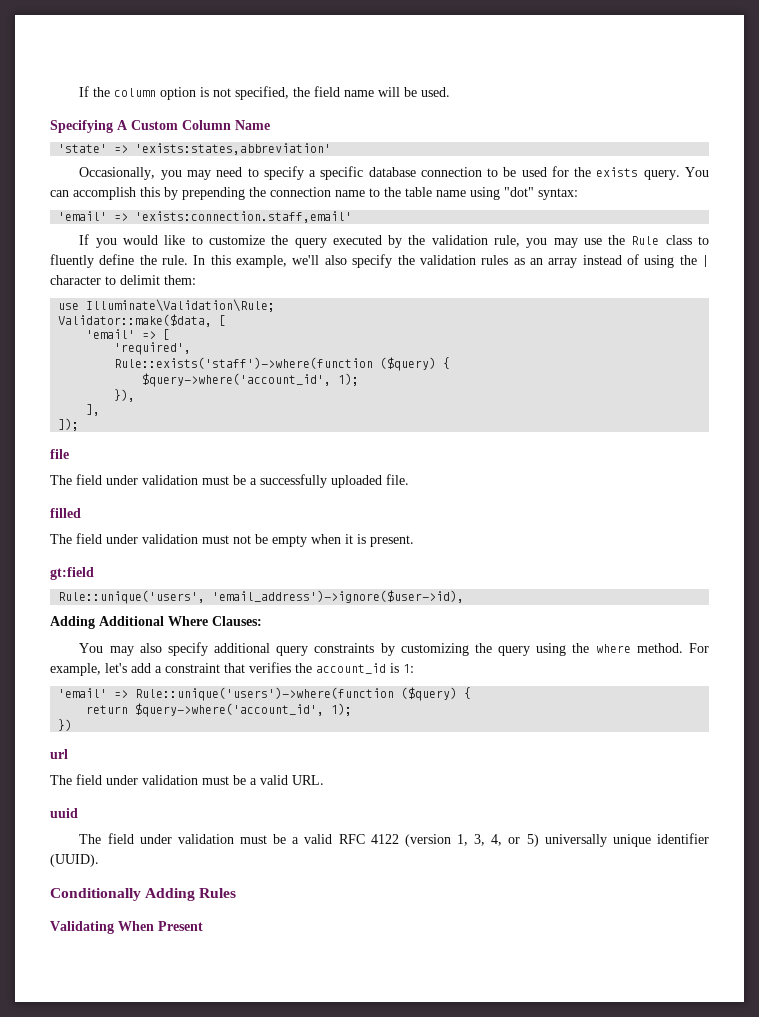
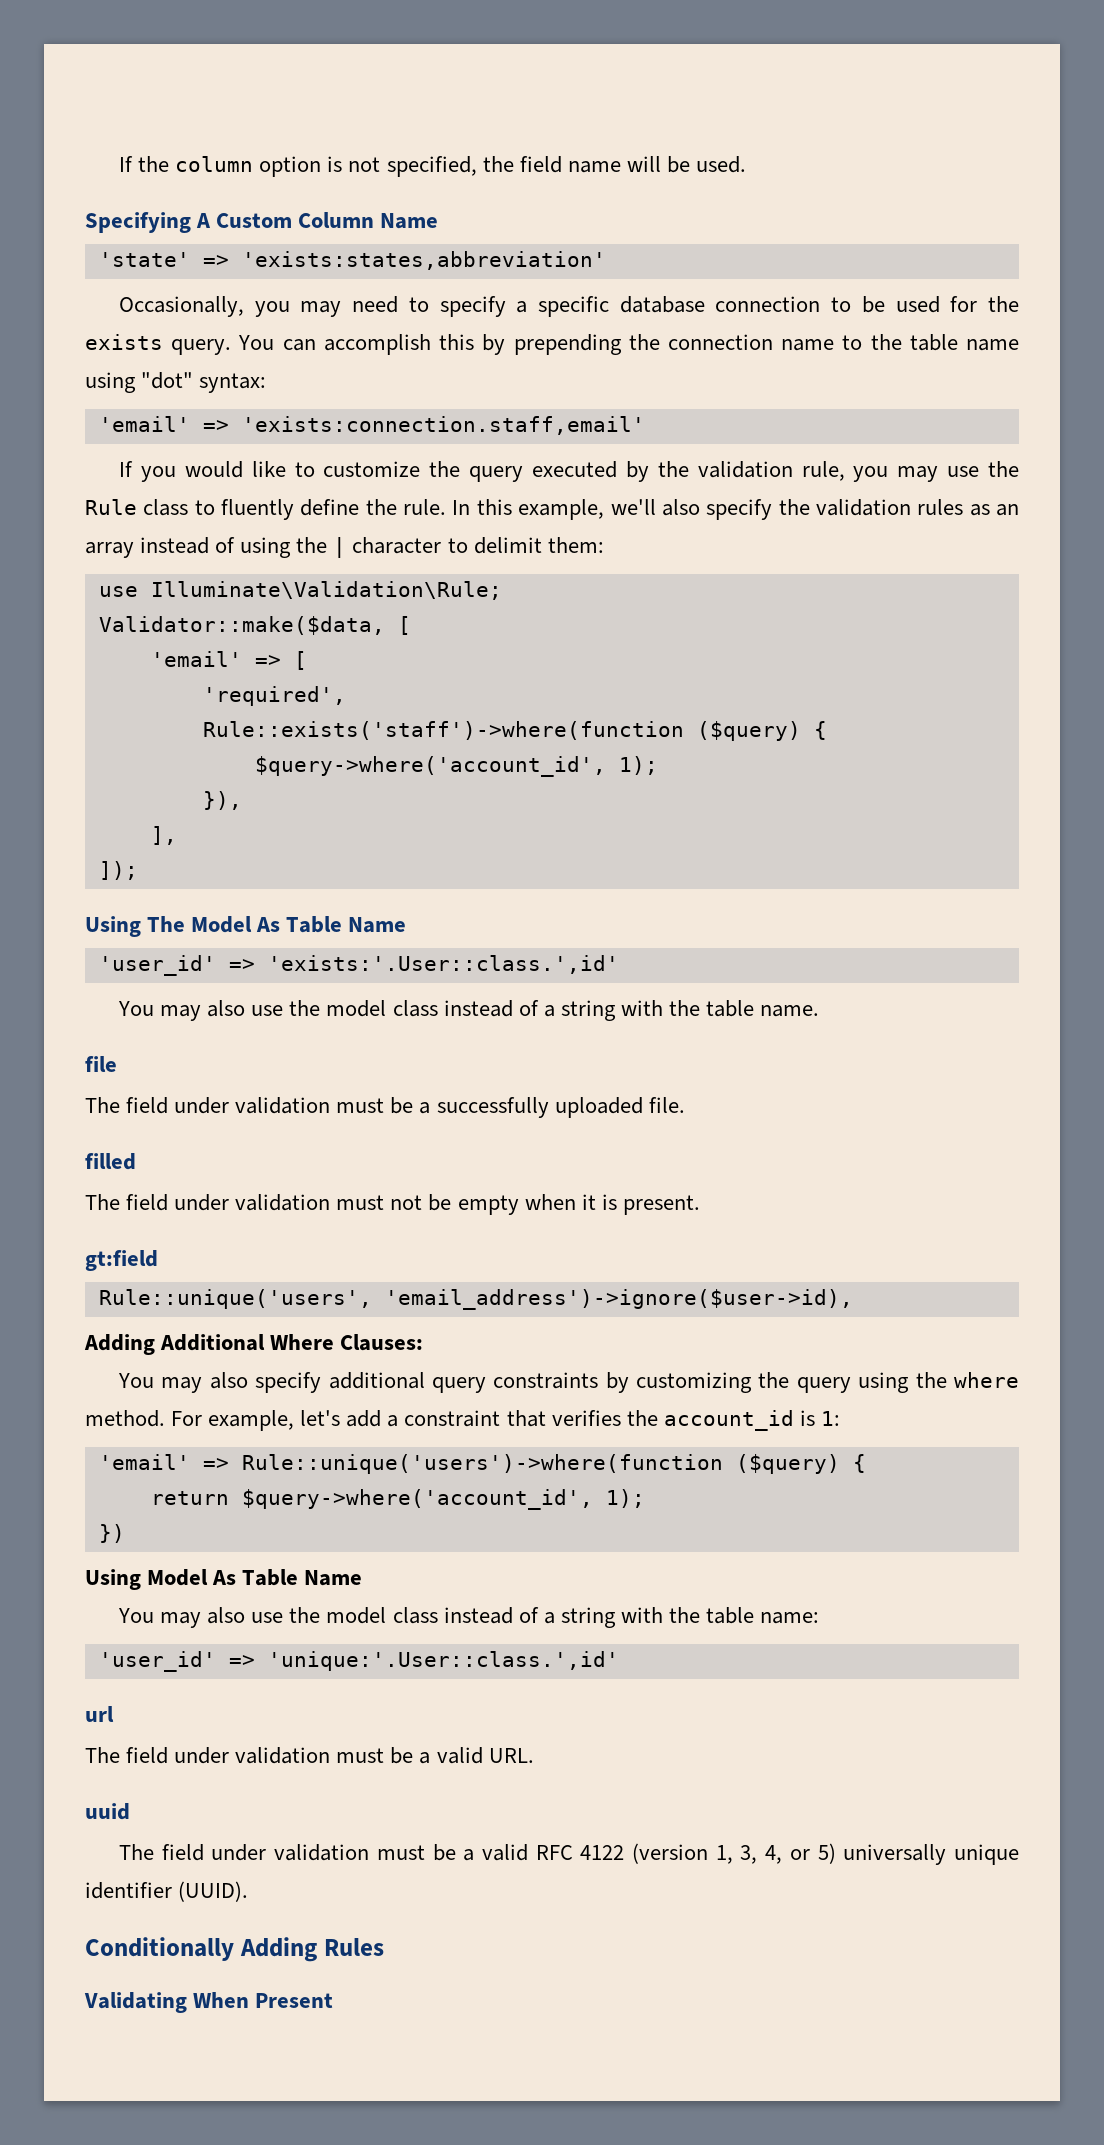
(80, 424) none -> [85,916,407,937] [98,955,619,976] [118,1000,820,1021] // Using The Model As Table Name // 'user_id' => 'exists:'.User::class.',id' // You may also use the model class instead of a string with the table name.
(73, 725) none -> [85,1569,363,1590] [118,1607,820,1628] [98,1651,619,1672] // Using Model As Table Name // You may also use the model class instead of a string with the table name: // 'user_id' => 'unique:'.User::class.',id'

